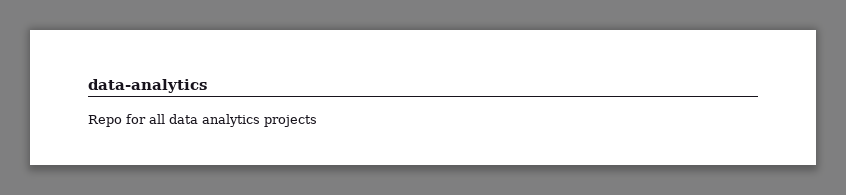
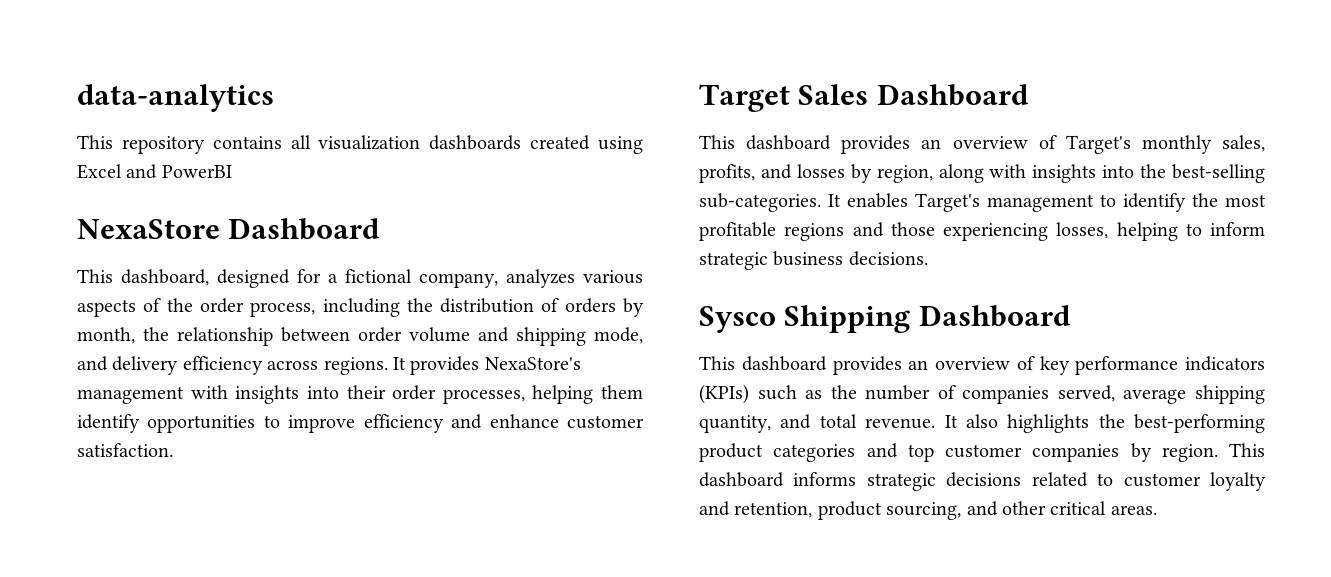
[88,114,317,127] Repo for all data analytics projects -> [77,135,643,154] [77,164,232,179] [77,218,381,240] [77,269,643,288] [77,298,644,317] [77,327,643,346] [77,356,581,375] [77,385,643,404] [77,414,644,433] [77,443,173,457] [699,84,1029,112] [699,135,1265,154] [699,164,1265,183] [699,193,1266,212] [699,222,1265,241] [699,251,928,270] [699,305,1071,333] [699,356,1265,375] [699,384,1265,404] [699,414,1265,433] [699,443,1265,462] [699,472,1266,491] [699,501,1157,520] This repository contains all visualization dashboards created using Excel and PowerBI // NexaStore Dashboard // This dashboard, designed for a fictional company, analyzes various aspects of the order process, including the distribution of orders by month, the relationship between order volume and shipping mode, and delivery efficiency across regions. It provides NexaStore's management with insights into their order processes, helping them identify opportunities to improve efficiency and enhance customer satisfaction. // Target Sales Dashboard // This dashboard provides an overview of Target's monthly sales, profits, and losses by region, along with insights into the best-selling sub-categories. It enables Target's management to identify the most profitable regions and those experiencing losses, helping to inform strategic business decisions. // Sysco Shipping Dashboard // This dashboard provides an overview of key performance indicators (KPIs) such as the number of companies served, average shipping quantity, and total revenue. It also highlights the best-performing product categories and top customer companies by region. This dashboard informs strategic decisions related to customer loyalty and retention, product sourcing, and other critical areas.

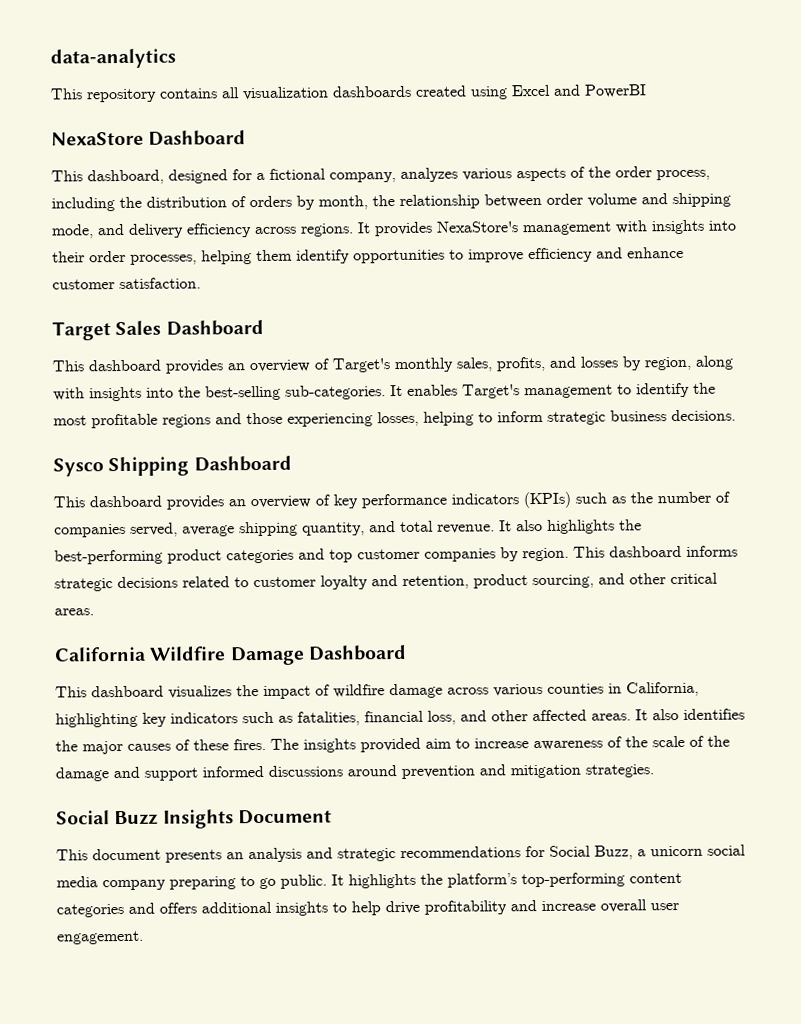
(1157, 510) none -> [54,644,407,666] [55,681,699,699] [55,708,745,728] [55,735,730,755] [55,764,654,782] [56,809,332,829] [56,844,746,863] [56,872,682,891] [56,899,679,918] [56,930,144,945] // California Wildfire Damage Dashboard // This dashboard visualizes the impact of wildfire damage across various counties in California, highlighting key indicators such as fatalities, financial loss, and other affected areas. It also identifies the major causes of these fires. The insights provided aim to increase awareness of the scale of the damage and support informed discussions around prevention and mitigation strategies. // Social Buzz Insights Document // This document presents an analysis and strategic recommendations for Social Buzz, a unicorn social media company preparing to go public. It highlights the platform’s top-performing content categories and offers additional insights to help drive profitability and increase overall user engagement.

